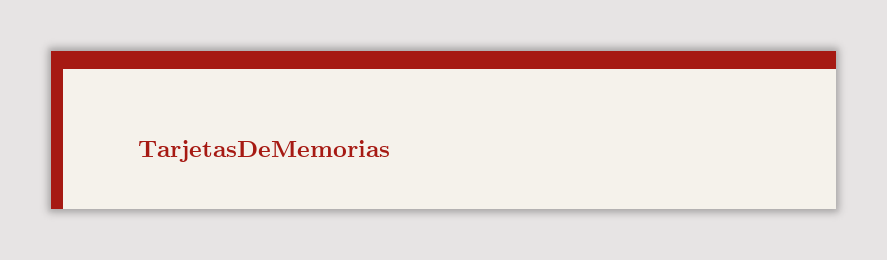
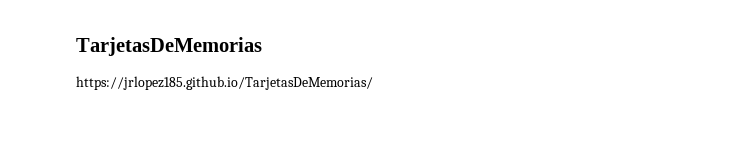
(390, 151) none -> [76,76,373,90] // https://jrlopez185.github.io/TarjetasDeMemorias/

